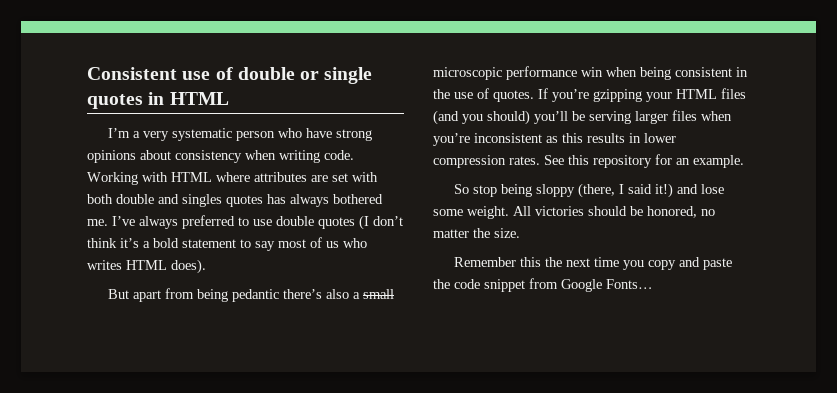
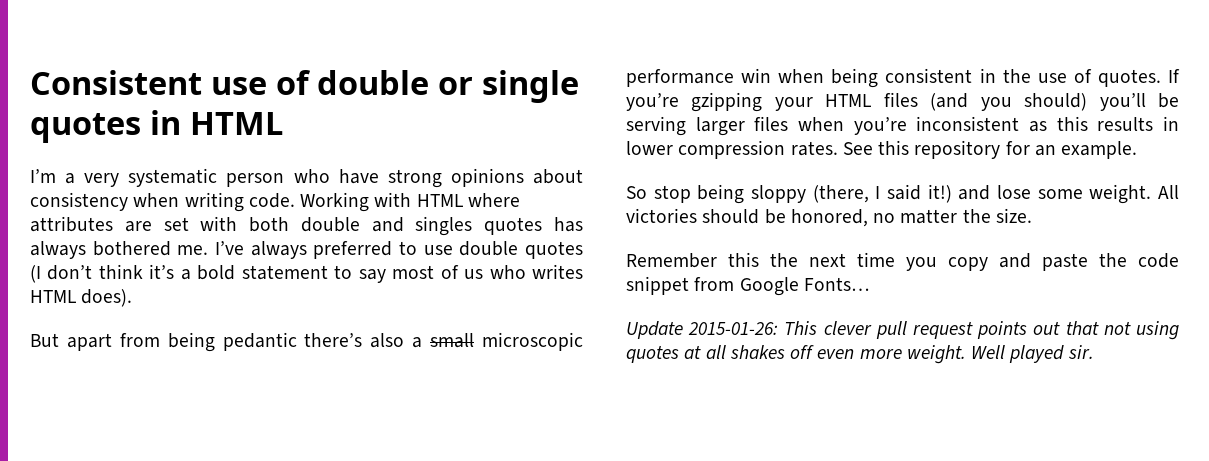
(653, 284) none -> [626,321,1179,340] [626,345,1094,364] // Update 2015-01-26: This clever pull request points out that not using quotes at all shakes off even more weight. Well played sir.

